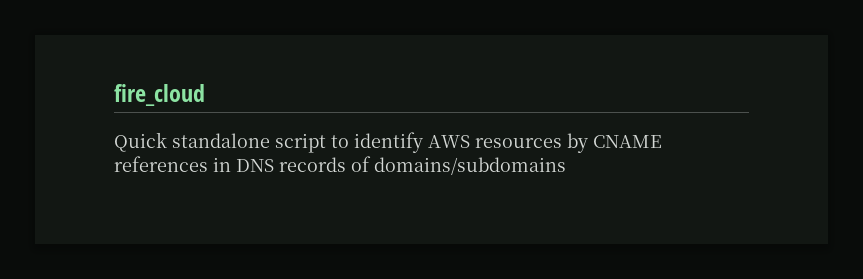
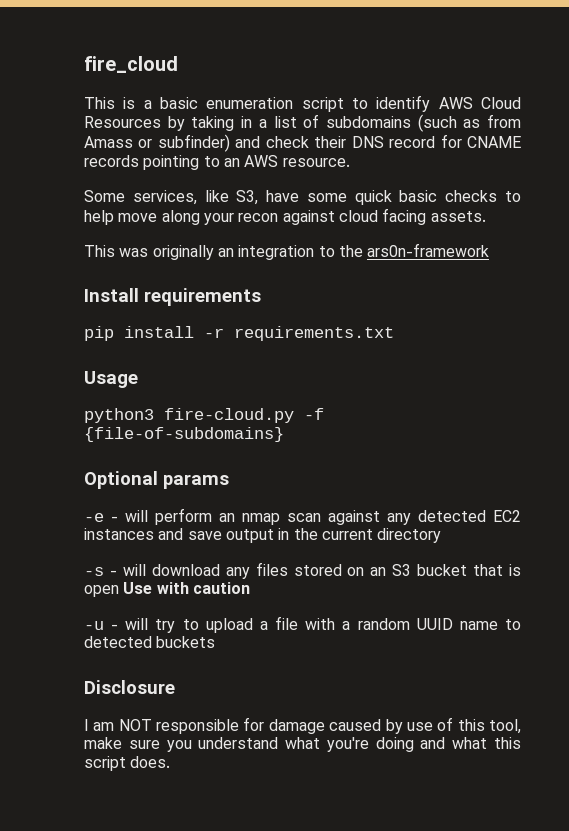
[114,132,662,153] [114,156,566,175] Quick standalone script to identify AWS resources by CNAME references in DNS records of domains/subdomains -> [84,95,521,112] [84,114,521,132] [84,134,522,152] [84,155,350,170] [84,190,521,205] [84,208,486,225] [84,243,490,260] [84,288,261,306] [84,326,394,341] [84,371,138,388] [84,408,324,423] [84,427,284,442] [84,471,229,489] [84,508,521,525] [84,528,442,543] [84,562,522,579] [84,582,250,597] [84,616,521,633] [84,636,216,648] [84,680,175,694] [84,717,522,734] [84,737,521,752] [84,756,171,771] This is a basic enumeration script to identify AWS Cloud Resources by taking in a list of subdomains (such as from Amass or subfinder) and check their DNS record for CNAME records pointing to an AWS resource. // Some services, like S3, have some quick basic checks to help move along your recon against cloud facing assets. // This was originally an integration to the ars0n-framework // Install requirements // pip install -r requirements.txt // Usage // python3 fire-cloud.py -f {file-of-subdomains} // Optional params // -e - will perform an nmap scan against any detected EC2 instances and save output in the current directory // -s - will download any files stored on an S3 bucket that is open Use with caution // -u - will try to upload a file with a random UUID name to detected buckets // Disclosure // I am NOT responsible for damage caused by use of this tool, make sure you understand what you're doing and what this script does.

